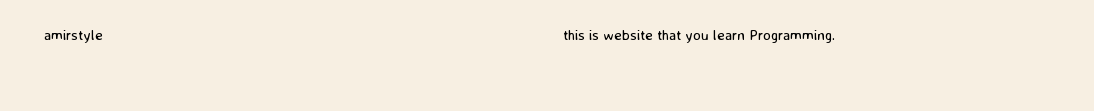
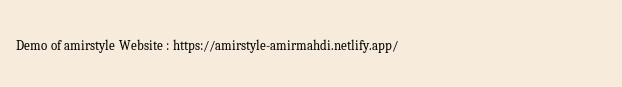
(44, 36) none -> [16,40,62,50] Demo of
[563,30,835,43] // this is website that you learn Programming. -> [118,39,398,53] Website : https://amirstyle-amirmahdi.netlify.app/

